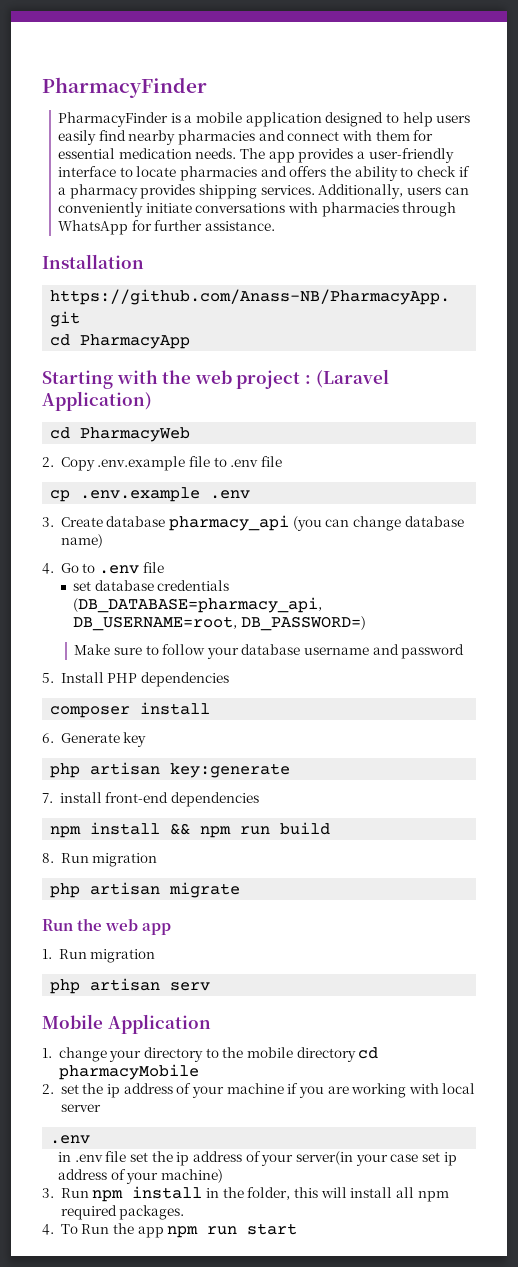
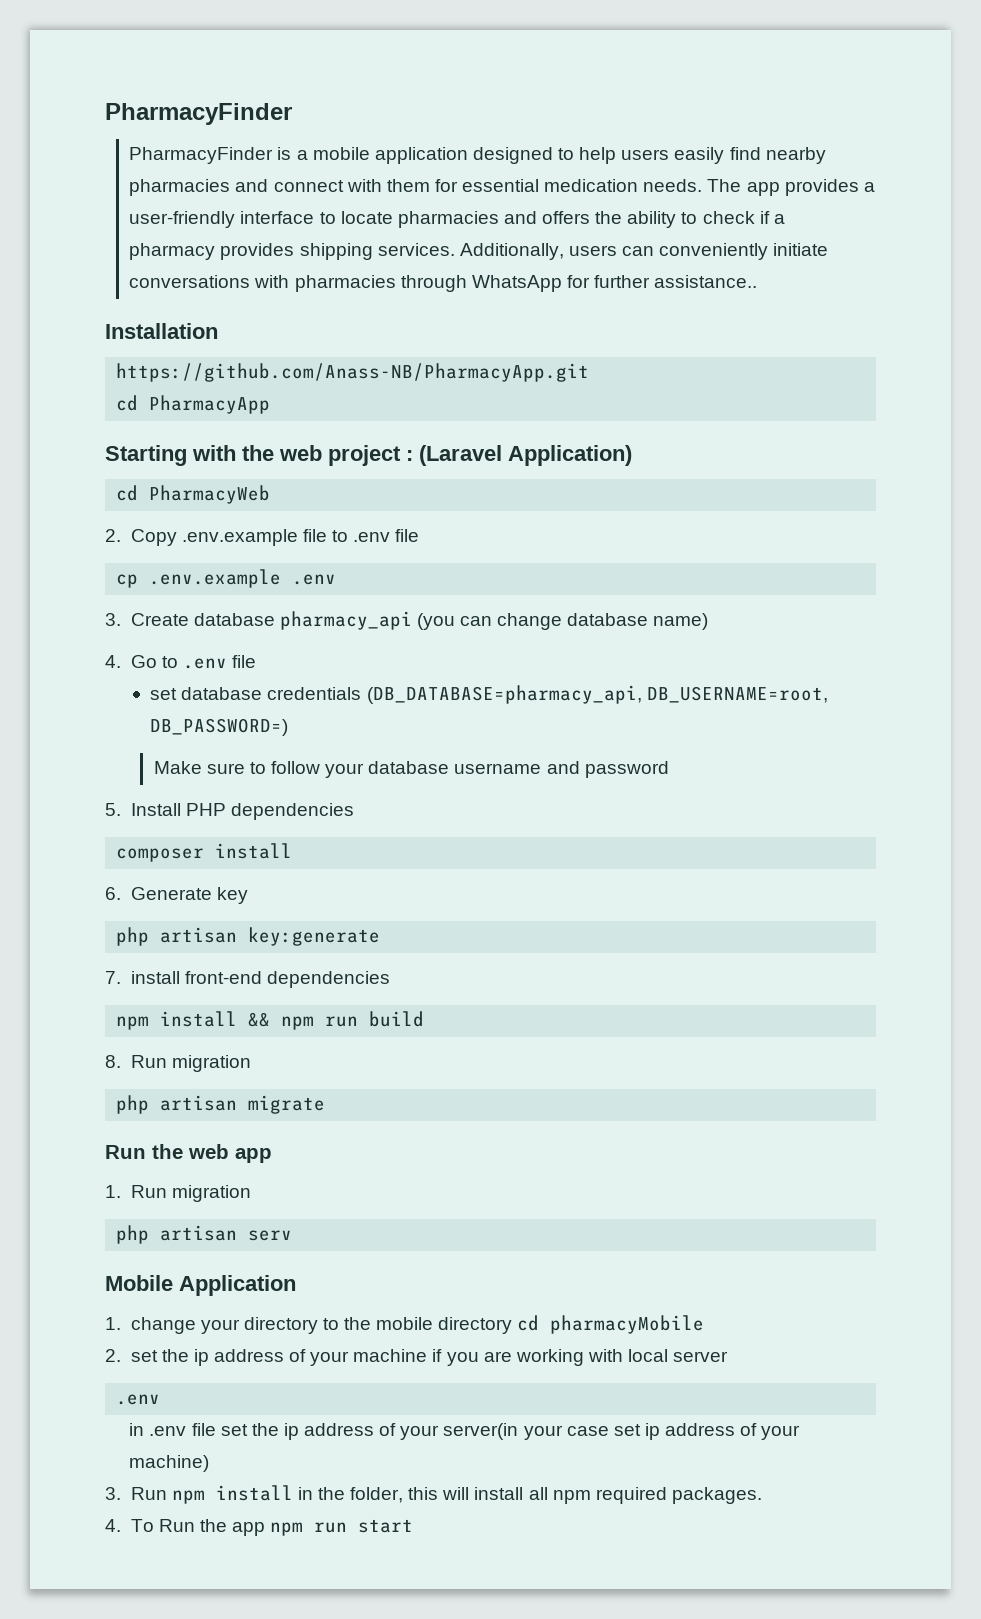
[205,221,276,231] assistance. -> [654,275,758,288] assistance..

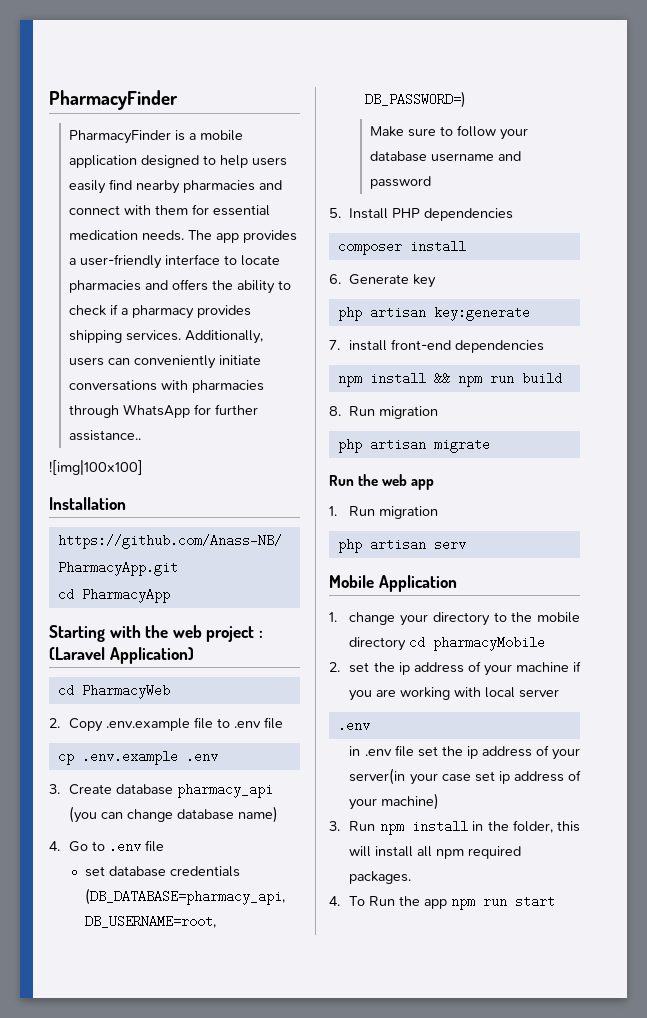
(758, 281) none -> [49,459,143,475] // ![img|100x100]

